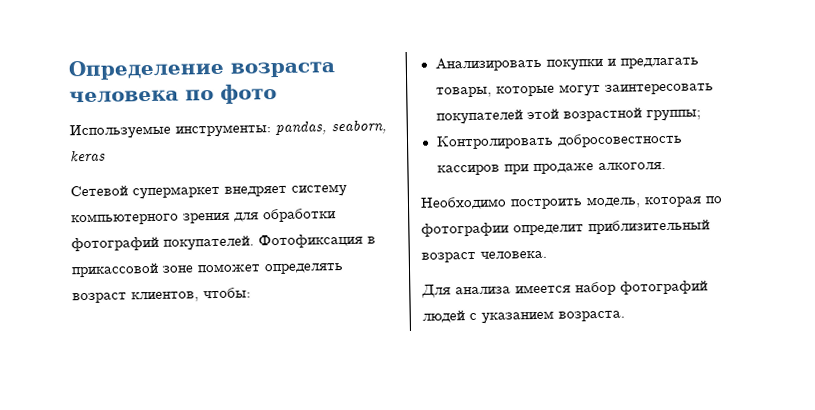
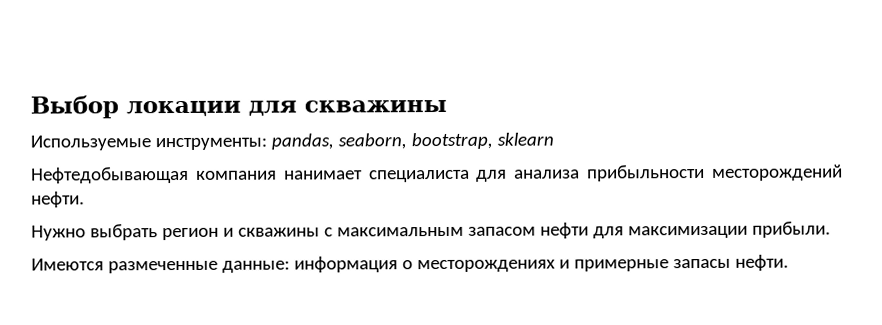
[68,58,335,81] [69,83,277,105] Определение возраста человека по фото -> [30,95,447,119] Выбор локации для скважины
[70,149,106,162] [70,183,347,200] [71,208,336,226] [71,233,376,252] [71,262,344,278] [72,287,251,304] [434,56,699,72] [435,83,714,98] [435,107,701,125] [435,132,683,150] [436,161,666,176] [420,196,723,210] [421,219,710,237] [421,250,547,263] [421,280,708,298] [422,310,625,324] keras // Сетевой супермаркет внедряет систему компьютерного зрения для обработки фотографий покупателей. Фотофиксация в прикассовой зоне поможет определять возраст клиентов, чтобы: // Анализировать покупки и предлагать товары, которые могут заинтересовать покупателей этой возрастной группы; // Контролировать добросовестность кассиров при продаже алкоголя. // Необходимо построить модель, которая по фотографии определит приблизительный возраст человека. // Для анализа имеется набор фотографий людей с указанием возраста. -> [410,132,554,150] [31,164,843,184] [31,191,85,208] [31,221,831,241] [31,254,789,274] bootstrap, sklearn // Нефтедобывающая компания нанимает специалиста для анализа прибыльности месторождений нефти. // Нужно выбрать регион и скважины с максимальным запасом нефти для максимизации прибыли. // Имеются размеченные данные: информация о месторождениях и примерные запасы нефти.

